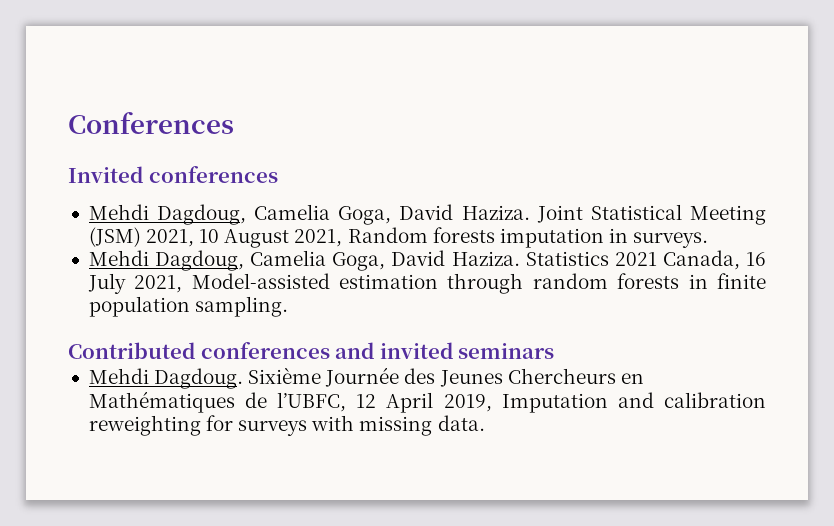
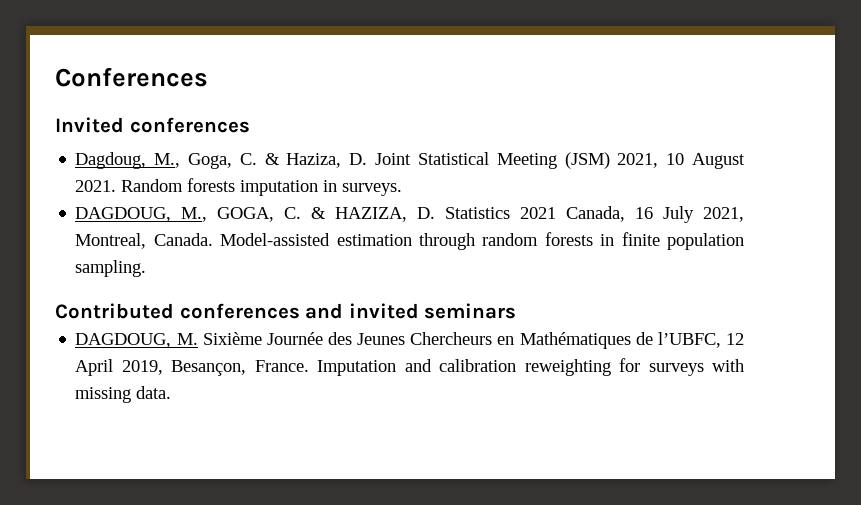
[88,204,530,225] Mehdi Dagdoug, Camelia Goga, David Haziza. -> [75,152,368,169] Dagdoug, M., Goga, C. & Haziza, D.
[294,229,343,247] 2021, -> [75,180,117,192] 2021.
[88,250,520,271] Mehdi Dagdoug, Camelia Goga, David Haziza. -> [75,207,436,222] DAGDOUG, M., GOGA, C. & HAZIZA, D.
(183, 284) none -> [75,233,213,249] Montreal, Canada.
[88,368,244,389] Mehdi Dagdoug. -> [75,333,198,348] DAGDOUG, M.
(492, 403) none -> [171,360,309,376] Besançon, France.

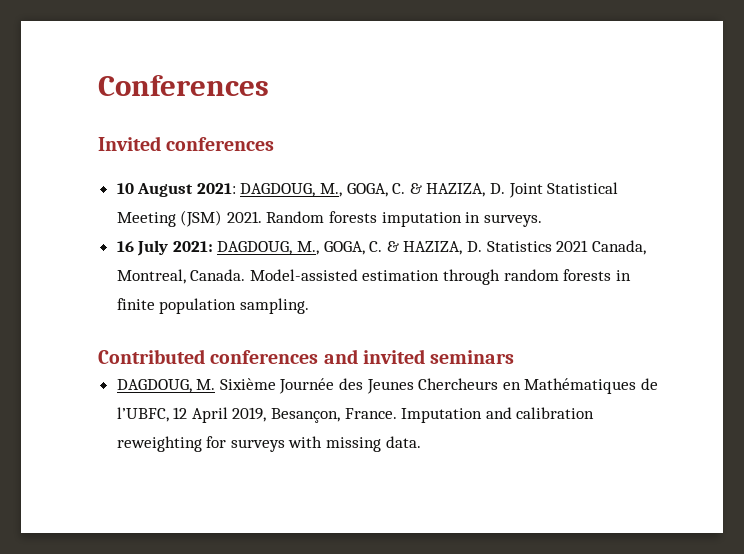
[75,152,342,169] Dagdoug, M., Goga, C. & Haziza, -> [116,183,486,197] 10 August 2021: DAGDOUG, M., GOGA, C. & HAZIZA,
[617,153,746,169] 2021, 10 August -> (223, 218) none
(403, 189) none -> [116,240,213,256] 16 July 2021:
[635,206,744,223] 16 July 2021, -> (646, 247) none

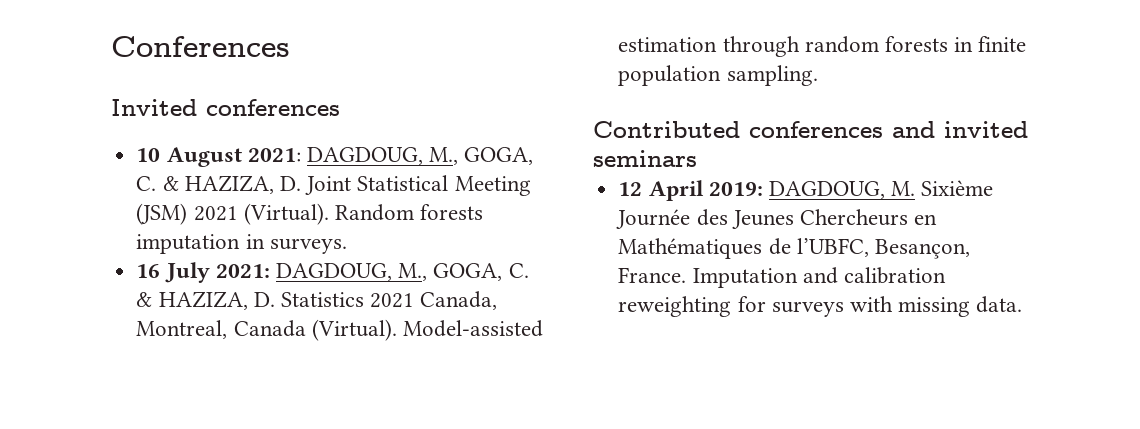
[226,211,262,223] 2021. -> [193,203,329,225] 2021 (Virtual).
[190,269,246,281] Canada. -> [233,319,397,341] Canada (Virtual).
(515, 357) none -> [618,180,763,201] 12 April 2019:
[173,407,267,423] 12 April 2019, -> (869, 247) none

